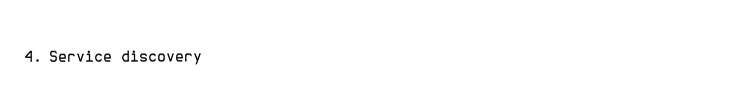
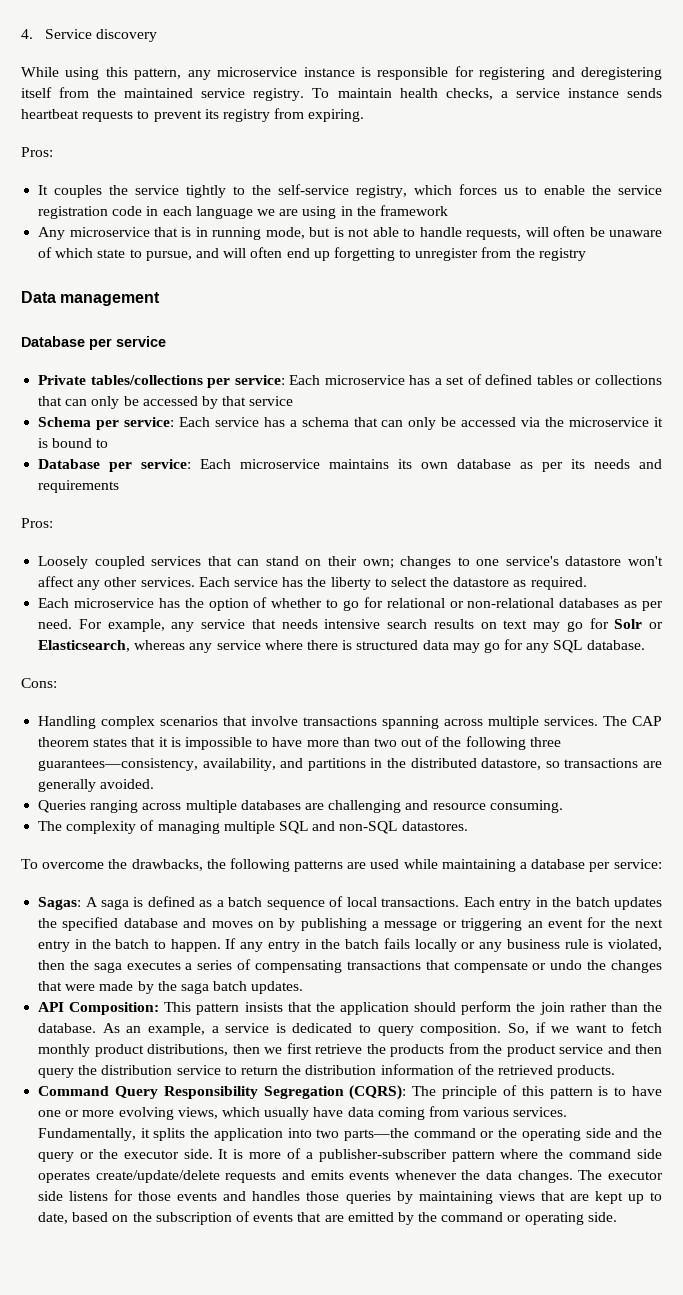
(204, 57) none -> [21,66,662,80] [21,87,663,101] [21,108,365,122] [21,147,53,157] [38,184,662,198] [38,205,448,219] [38,226,663,240] [38,247,586,261] [21,291,161,306] [21,336,166,350] [38,374,662,388] [38,396,294,409] [38,417,663,430] [38,438,109,448] [38,459,663,472] [38,480,120,493] [21,518,53,528] [38,556,663,569] [38,576,587,590] [38,597,664,611] [38,618,664,632] [38,639,645,653] [21,678,57,688] [38,716,662,729] [38,736,561,750] [38,758,663,771] [38,779,155,792] [38,800,563,813] [38,820,468,834] [21,858,662,872] [38,896,663,910] [38,917,663,931] [38,938,662,952] [38,959,662,973] [38,981,304,994] [38,1001,663,1015] [38,1022,663,1036] [38,1043,663,1057] [38,1064,616,1078] [38,1085,662,1100] [38,1106,568,1120] [38,1128,662,1141] [38,1148,663,1162] [38,1170,663,1183] [38,1190,663,1204] [38,1211,617,1225] // While using this pattern, any microservice instance is responsible for registering and deregistering itself from the maintained service registry. To maintain health checks, a service instance sends heartbeat requests to prevent its registry from expiring. // Pros: // It couples the service tightly to the self-service registry, which forces us to enable the service registration code in each language we are using in the framework // Any microservice that is in running mode, but is not able to handle requests, will often be unaware of which state to pursue, and will often end up forgetting to unregister from the registry // Data management // Database per service // Private tables/collections per service: Each microservice has a set of defined tables or collections that can only be accessed by that service // Schema per service: Each service has a schema that can only be accessed via the microservice it is bound to // Database per service: Each microservice maintains its own database as per its needs and requirements // Pros: // Loosely coupled services that can stand on their own; changes to one service's datastore won't affect any other services. Each service has the liberty to select the datastore as required. // Each microservice has the option of whether to go for relational or non-relational databases as per need. For example, any service that needs intensive search results on text may go for Solr or Elasticsearch, whereas any service where there is structured data may go for any SQL database. // Cons: // Handling complex scenarios that involve transactions spanning across multiple services. The CAP theorem states that it is impossible to have more than two out of the following three guarantees—consistency, availability, and partitions in the distributed datastore, so transactions are generally avoided. // Queries ranging across multiple databases are challenging and resource consuming. // The complexity of managing multiple SQL and non-SQL datastores. // To overcome the drawbacks, the following patterns are used while maintaining a database per service: // Sagas: A saga is defined as a batch sequence of local transactions. Each entry in the batch updates the specified database and moves on by publishing a message or triggering an event for the next entry in the batch to happen. If any entry in the batch fails locally or any business rule is violated, then the saga executes a series of compensating transactions that compensate or undo the changes that were made by the saga batch updates. // API Composition: This pattern insists that the application should perform the join rather than the database. As an example, a service is dedicated to query composition. So, if we want to fetch monthly product distributions, then we first retrieve the products from the product service and then query the distribution service to return the distribution information of the retrieved products. // Command Query Responsibility Segregation (CQRS): The principle of this pattern is to have one or more evolving views, which usually have data coming from various services. Fundamentally, it splits the application into two parts—the command or the operating side and the query or the executor side. It is more of a publisher-subscriber pattern where the command side operates create/update/delete requests and emits events whenever the data changes. The executor side listens for those events and handles those queries by maintaining views that are kept up to date, based on the subscription of events that are emitted by the command or operating side.

